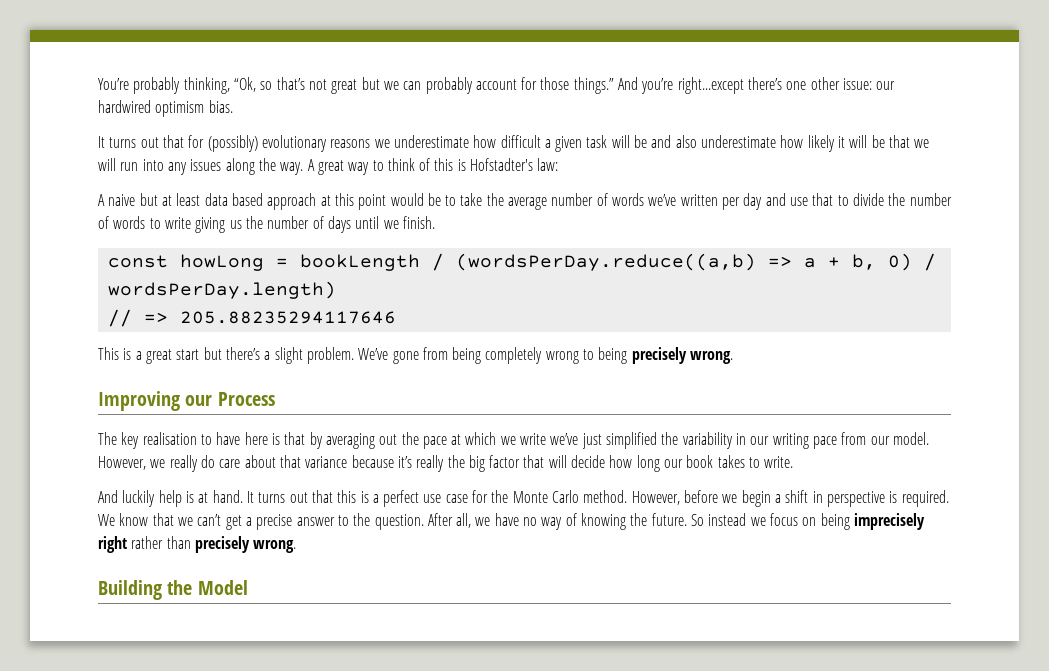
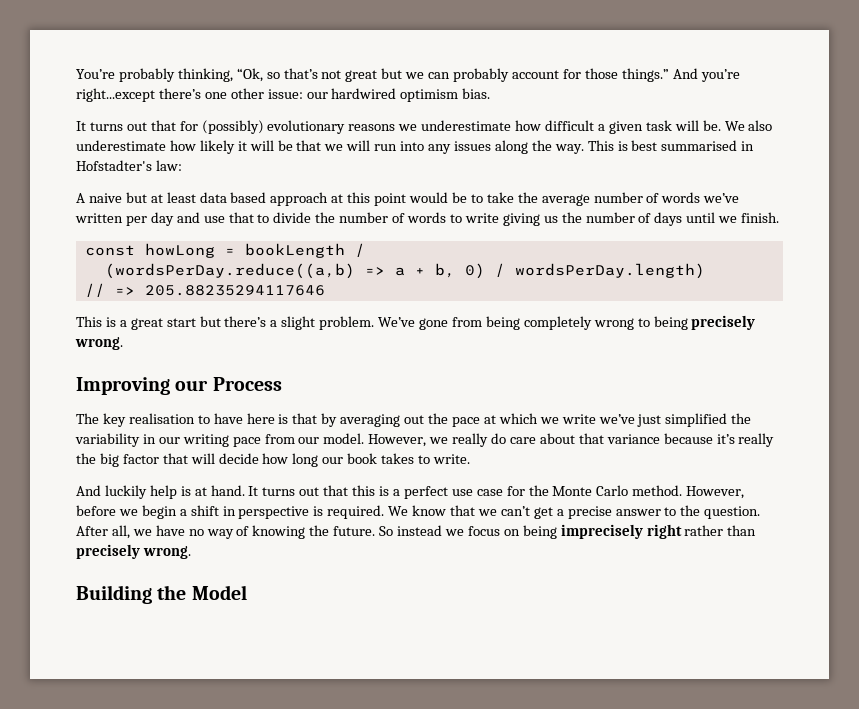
[634,135,672,148] be and -> [702,120,745,131] be. We
[307,158,466,175] A great way to think of this is -> [587,140,755,151] This is best summarised in
(444, 262) none -> (365, 250) //

